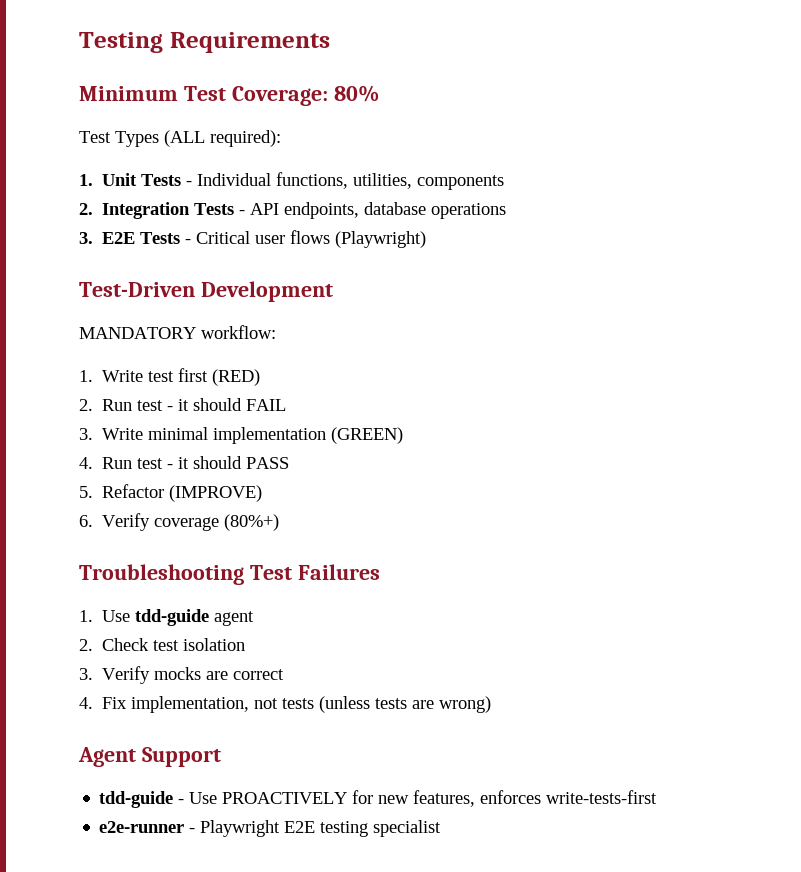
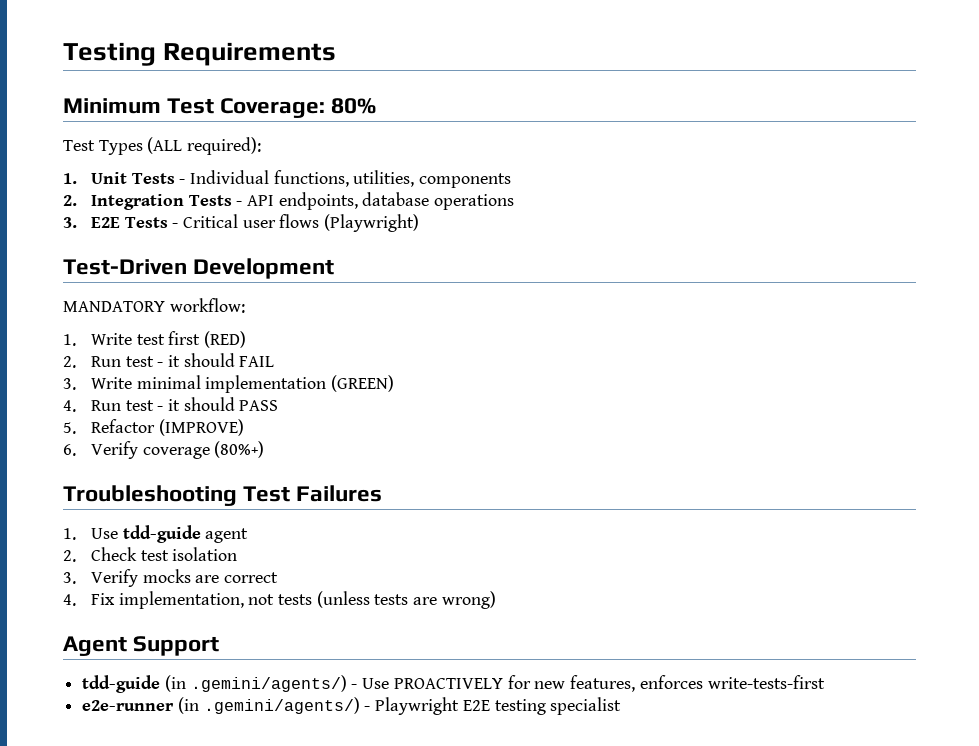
(174, 799) none -> [164,675,347,692] (in .gemini/agents/)
(185, 827) none -> [177,697,360,714] (in .gemini/agents/)

